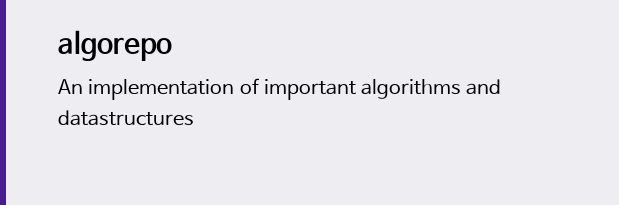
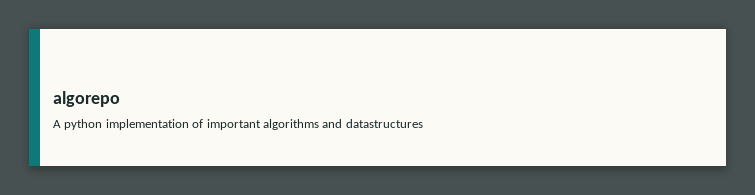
[58,79,83,94] An -> [53,119,103,130] A python

